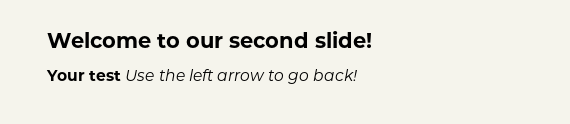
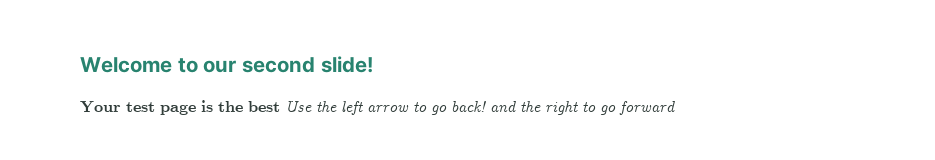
(122, 75) none -> [160,100,280,115] page is the best
(358, 75) none -> [490,101,675,115] and the right to go forward

